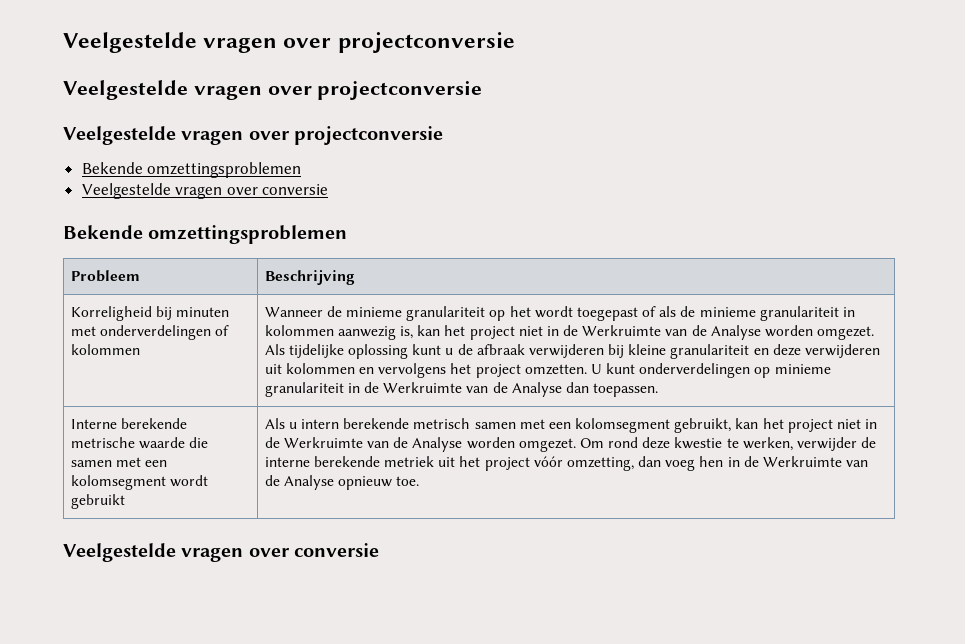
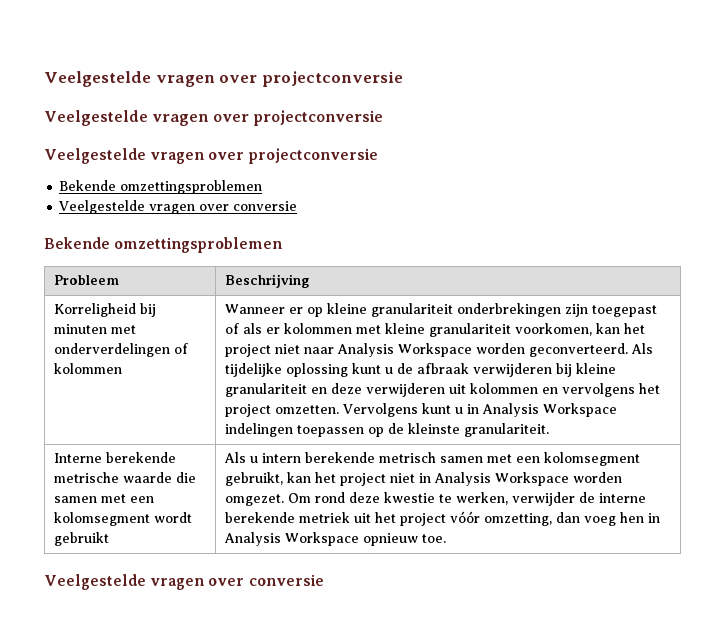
[326,306,856,321] [264,325,875,340] de minieme granulariteit op het wordt toegepast of als de minieme granulariteit in kolommen aanwezig is, kan het project niet in de Werkruimte van de Analyse worden omgezet. -> [289,303,658,317] [225,323,646,337] [225,343,629,357] er op kleine granulariteit onderbrekingen zijn toegepast of als er kolommen met kleine granulariteit voorkomen, kan het project niet naar Analysis Workspace worden geconverteerd.
[590,363,831,378] [264,382,659,397] U kunt onderverdelingen op minieme granulariteit in de Werkruimte van de Analyse dan toepassen. -> [343,403,618,417] [225,423,550,437] Vervolgens kunt u in Analysis Workspace indelingen toepassen op de kleinste granulariteit.
[264,437,463,452] de Werkruimte van de Analyse -> [434,472,570,486] Analysis Workspace
[743,456,869,467] [264,475,334,490] de Werkruimte van de Analyse -> [224,532,360,546] Analysis Workspace

